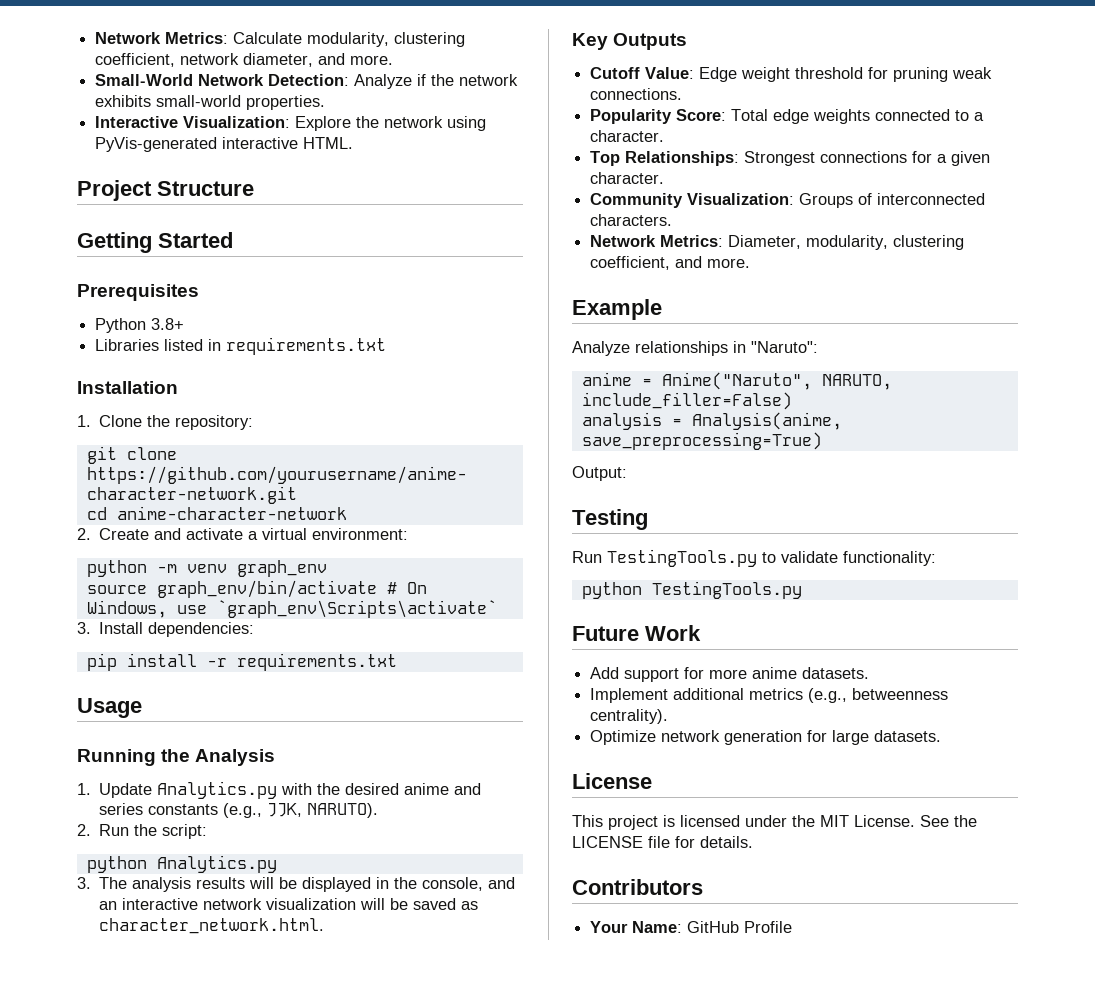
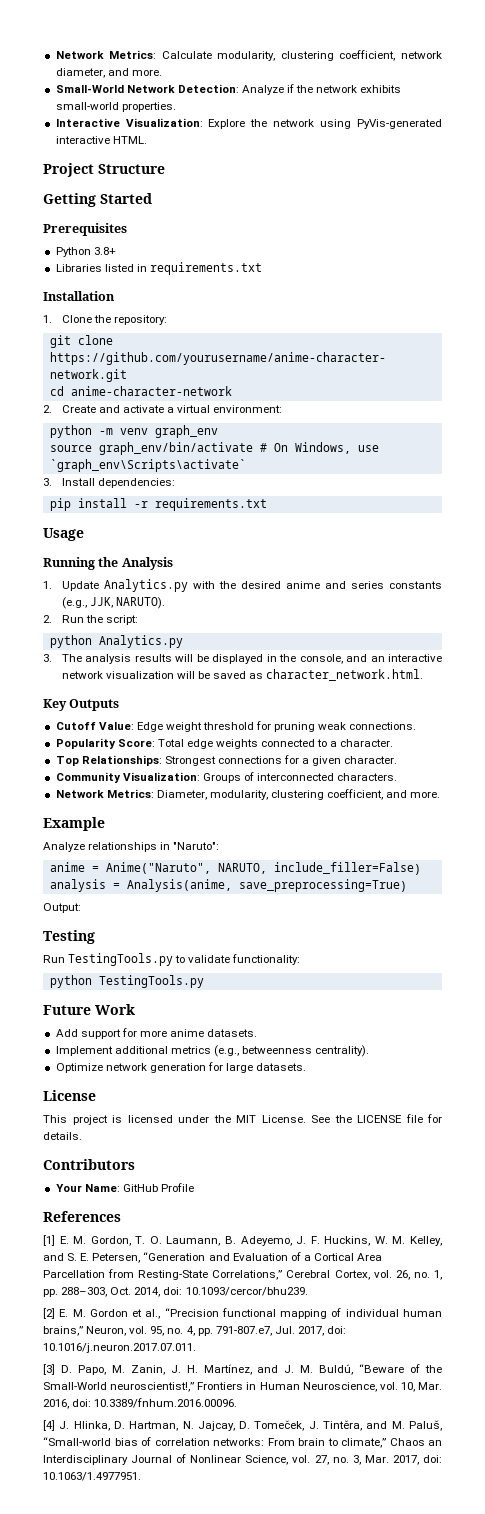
(793, 927) none -> [43,1211,121,1222] [43,1235,442,1246] [43,1252,383,1263] [43,1269,442,1280] [43,1287,308,1297] [43,1308,442,1319] [43,1326,347,1336] [43,1343,196,1353] [43,1364,442,1375] [43,1382,442,1392] [43,1398,238,1409] [43,1420,443,1431] [43,1437,442,1448] [43,1454,442,1465] [43,1472,141,1481] // References // [1] E. M. Gordon, T. O. Laumann, B. Adeyemo, J. F. Huckins, W. M. Kelley, and S. E. Petersen, “Generation and Evaluation of a Cortical Area Parcellation from Resting-State Correlations,” Cerebral Cortex, vol. 26, no. 1, pp. 288–303, Oct. 2014, doi: 10.1093/cercor/bhu239. // [2] E. M. Gordon et al., “Precision functional mapping of individual human brains,” Neuron, vol. 95, no. 4, pp. 791-807.e7, Jul. 2017, doi: 10.1016/j.neuron.2017.07.011. // [3] D. Papo, M. Zanin, J. H. Martínez, and J. M. Buldú, “Beware of the Small-World neuroscientist!,” Frontiers in Human Neuroscience, vol. 10, Mar. 2016, doi: 10.3389/fnhum.2016.00096. // [4] J. Hlinka, D. Hartman, N. Jajcay, D. Tomeček, J. Tintěra, and M. Paluš, “Small-world bias of correlation networks: From brain to climate,” Chaos an Interdisciplinary Journal of Nonlinear Science, vol. 27, no. 3, Mar. 2017, doi: 10.1063/1.4977951.

